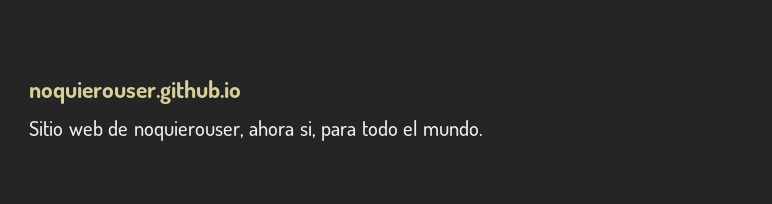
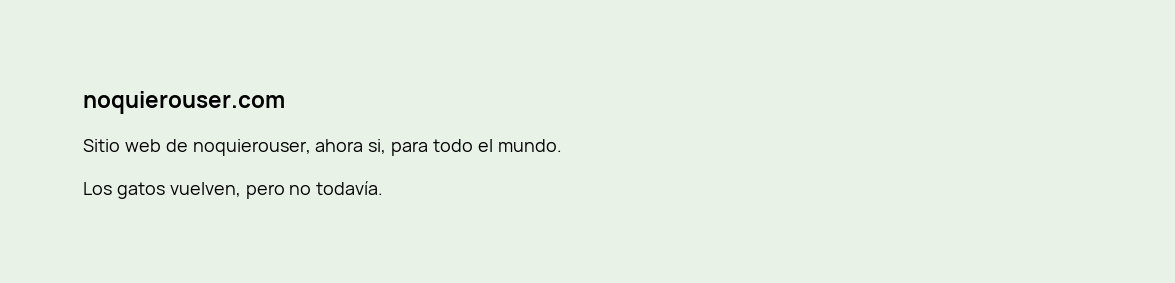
[29,80,241,104] noquierouser.github.io -> [83,91,285,114] noquierouser.com
(483, 128) none -> [83,181,384,199] // Los gatos vuelven, pero no todavía.

